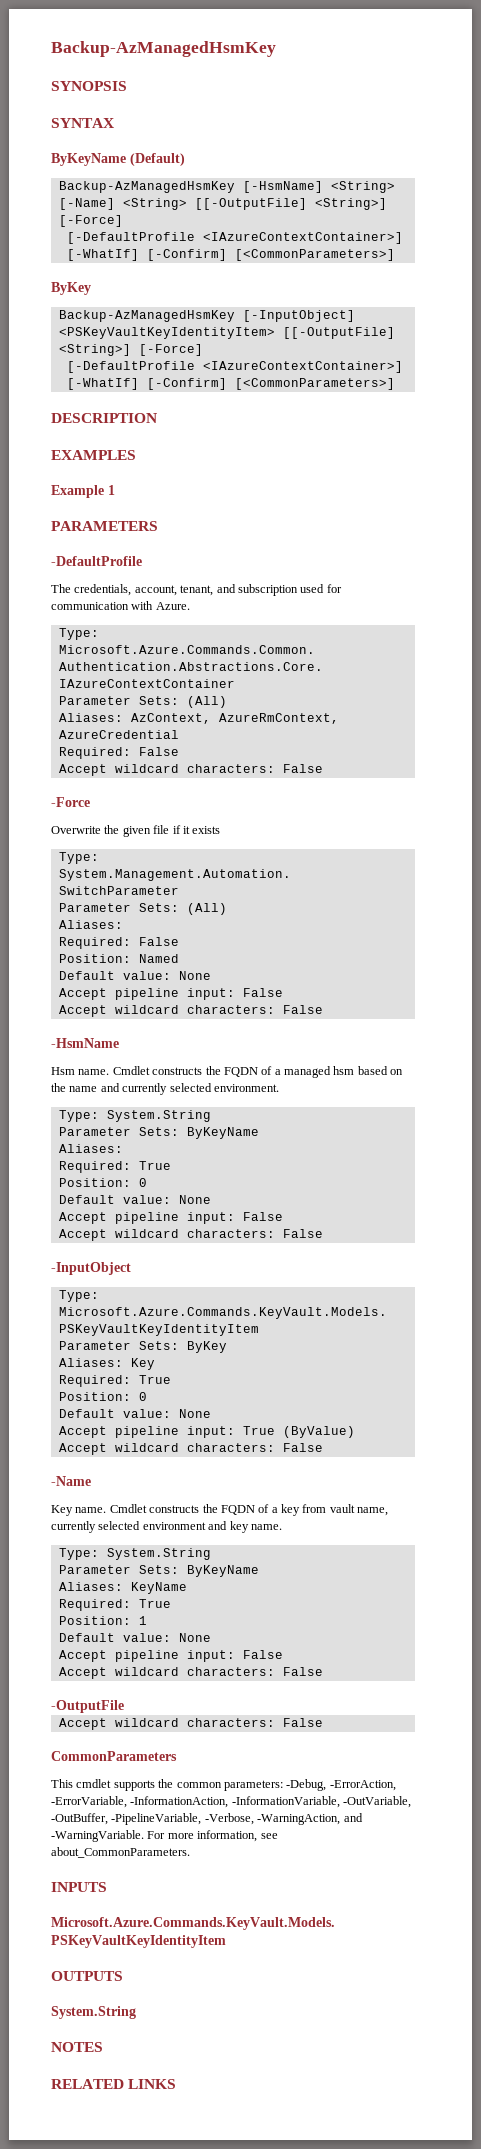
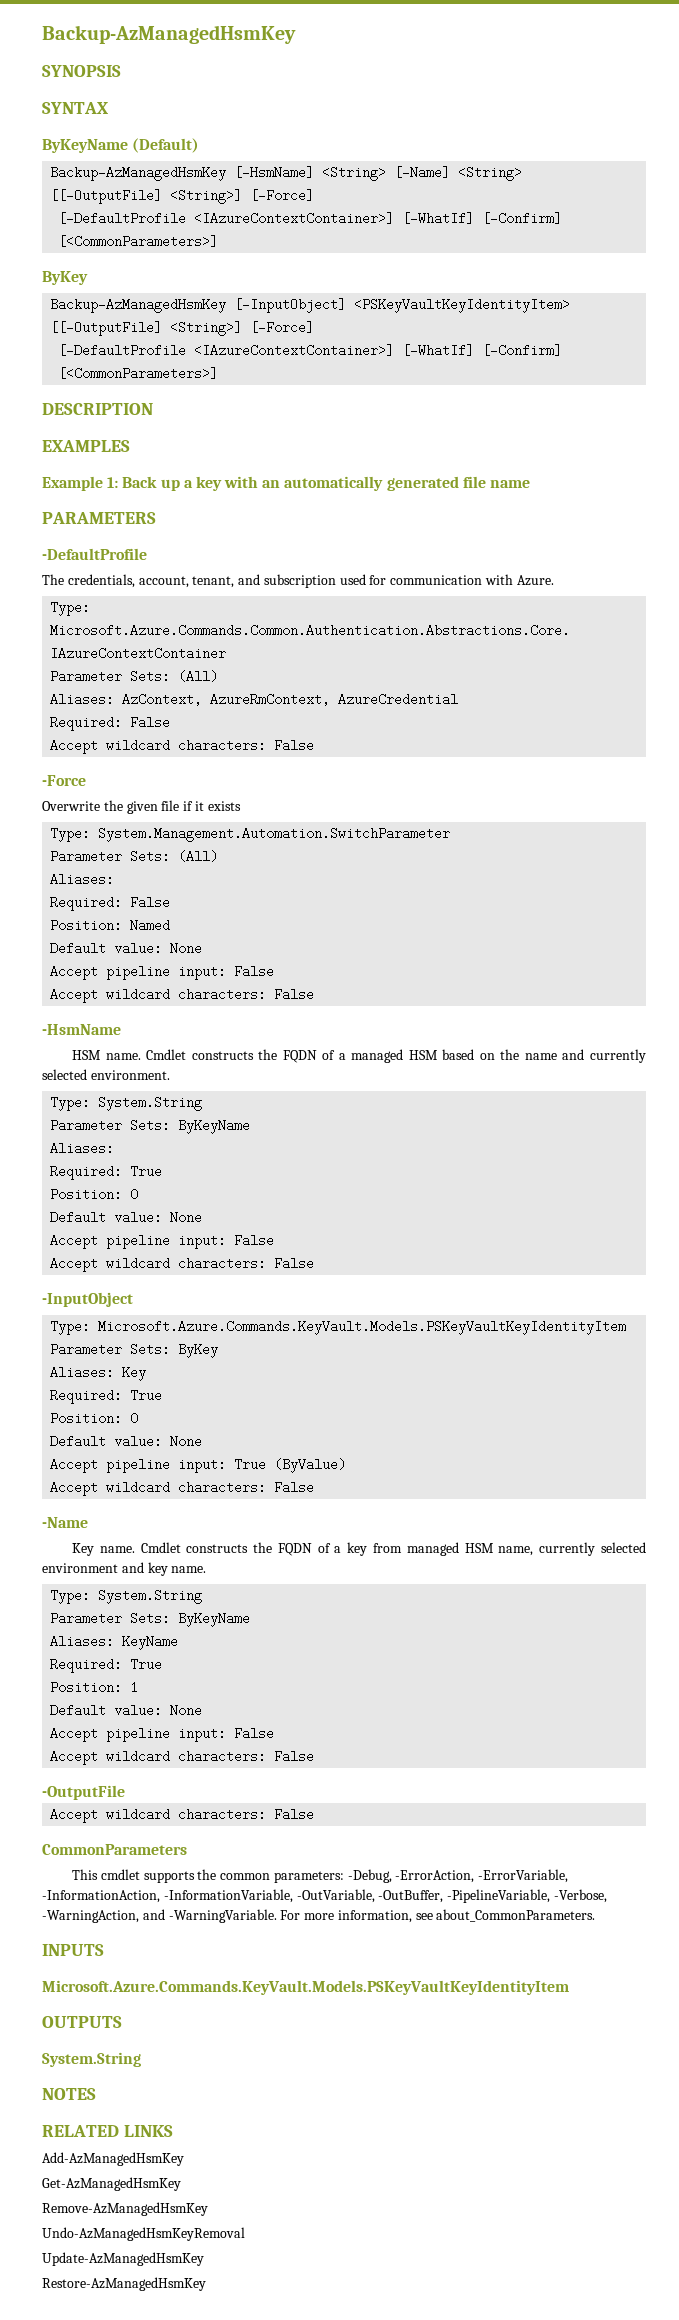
[108,485,115,495] 1 -> [107,476,531,491] 1: Back up a key with an automatically generated file name
[51,1067,75,1075] Hsm -> [71,1050,101,1060] HSM
[333,1066,355,1075] hsm -> [408,1050,438,1060] HSM
[329,1504,355,1513] vault -> [406,1542,494,1556] managed HSM
(177, 2084) none -> [42,2152,184,2166] [42,2177,181,2191] [42,2202,208,2216] [42,2227,245,2241] [42,2252,204,2266] [42,2277,206,2291] // Add-AzManagedHsmKey // Get-AzManagedHsmKey // Remove-AzManagedHsmKey // Undo-AzManagedHsmKeyRemoval // Update-AzManagedHsmKey // Restore-AzManagedHsmKey

